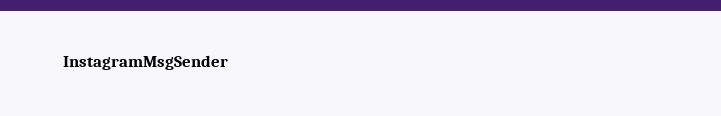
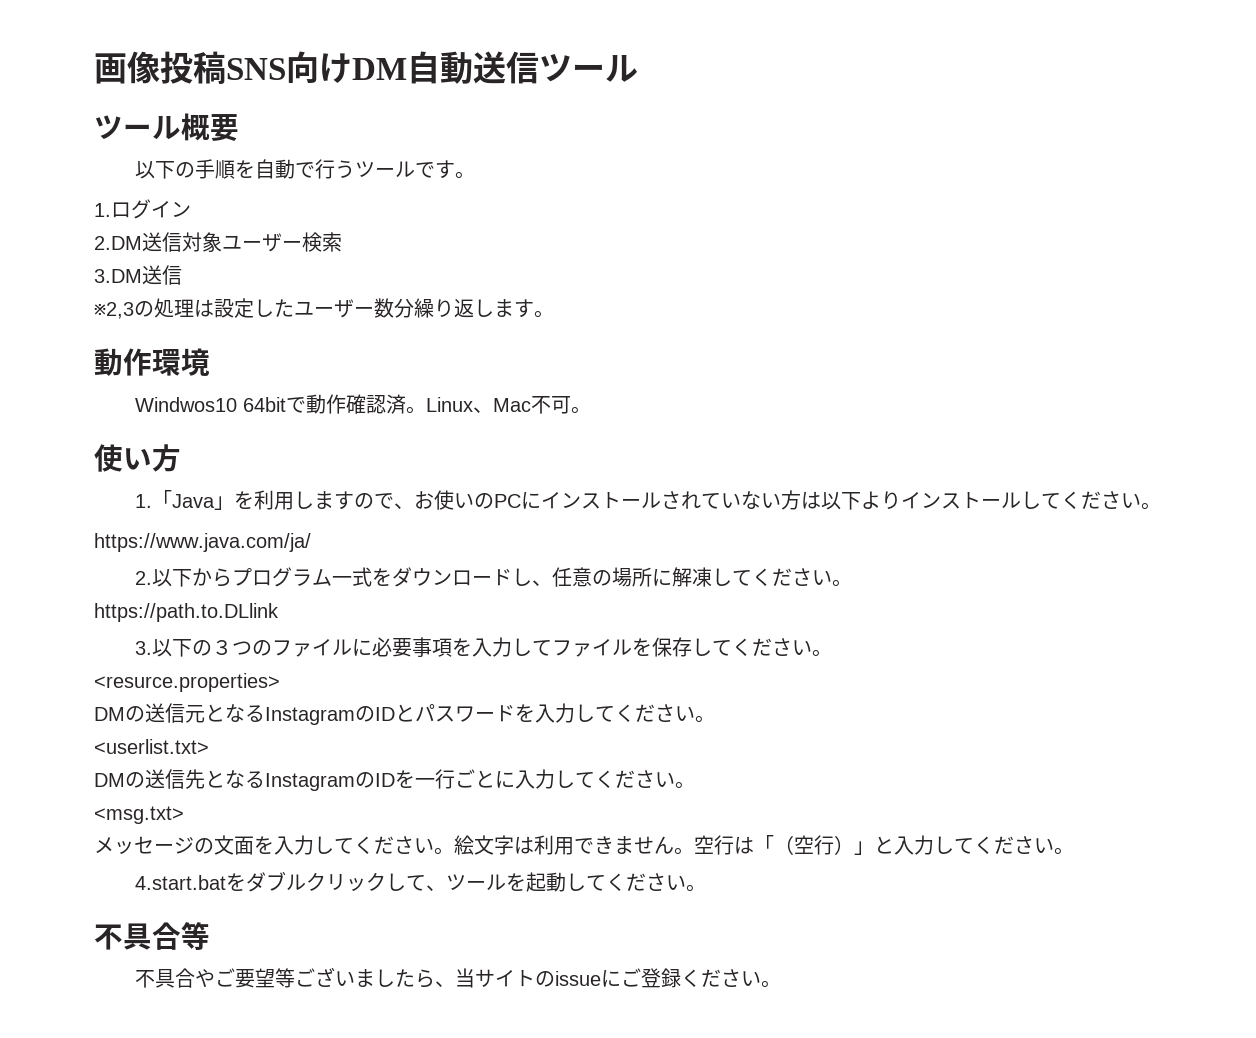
[63,55,228,70] InstagramMsgSender -> [94,51,638,84] [94,113,239,141] [134,159,475,179] [94,199,191,219] [94,232,342,252] [94,265,182,285] [94,298,554,319] [94,348,210,376] [134,394,591,414] [94,444,181,472] [134,490,1161,510] [94,533,311,552] [134,567,852,587] [94,603,279,622] [134,637,832,657] [94,673,280,692] [94,703,715,725] [94,739,209,754] [94,769,695,791] [94,806,184,824] [94,835,1074,855] [134,871,706,892] [94,922,210,950] [134,967,781,988] 画像投稿SNS向けDM自動送信ツール // ツール概要 // 以下の手順を自動で行うツールです。 // 1.ログイン // 2.DM送信対象ユーザー検索 // 3.DM送信 // ※2,3の処理は設定したユーザー数分繰り返します。 // 動作環境 // Windwos10 64bitで動作確認済。Linux、Mac不可。 // 使い方 // 1.「Java」を利用しますので、お使いのPCにインストールされていない方は以下よりインストールしてください。 // https://www.java.com/ja/ // 2.以下からプログラム一式をダウンロードし、任意の場所に解凍してください。 // https://path.to.DLlink // 3.以下の３つのファイルに必要事項を入力してファイルを保存してください。 // <resurce.properties> // DMの送信元となるInstagramのIDとパスワードを入力してください。 // <userlist.txt> // DMの送信先となるInstagramのIDを一行ごとに入力してください。 // <msg.txt> // メッセージの文面を入力してください。絵文字は利用できません。空行は「（空行）」と入力してください。 // 4.start.batをダブルクリックして、ツールを起動してください。 // 不具合等 // 不具合やご要望等ございましたら、当サイトのissueにご登録ください。

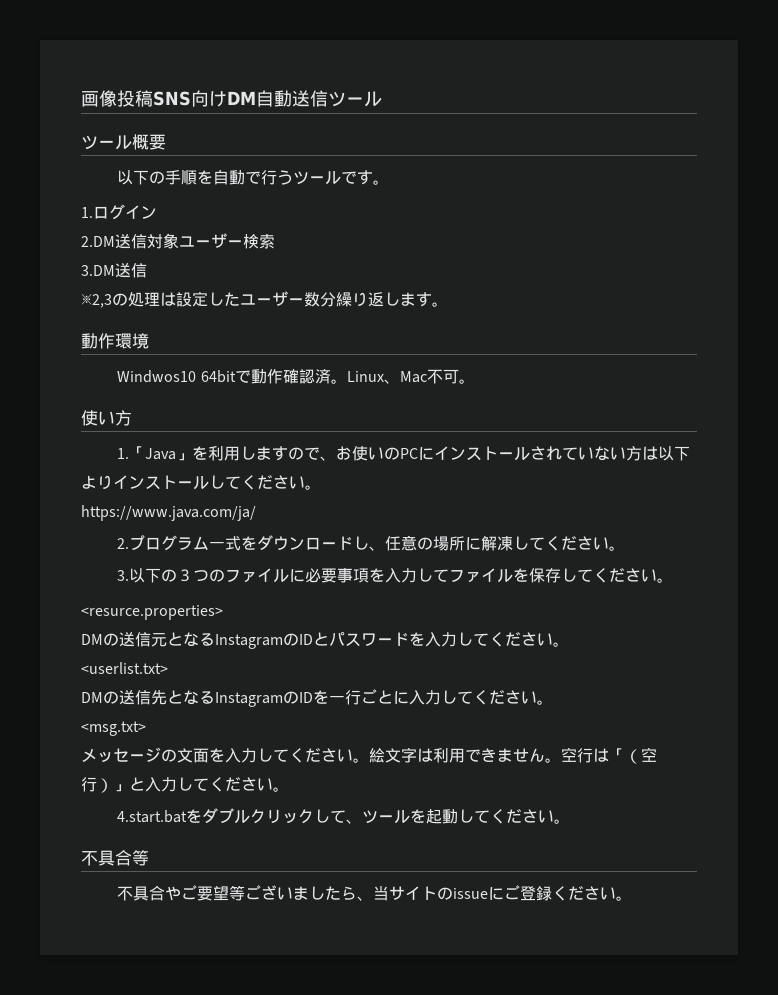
[151,568,232,587] 以下から -> (130, 543) none
[94,603,279,622] // https://path.to.DLlink -> (626, 548) none

